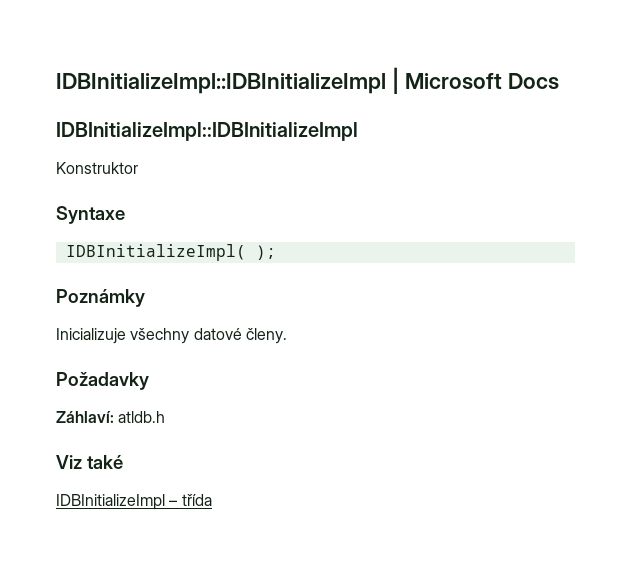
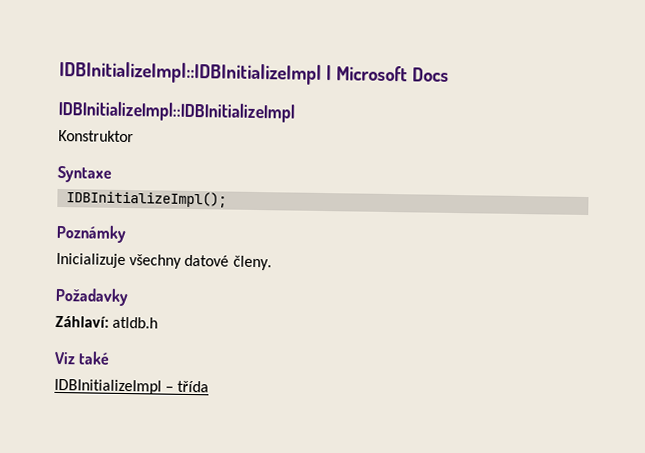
[65,244,276,261] IDBInitializeImpl( ); -> [66,190,228,208] IDBInitializeImpl();

